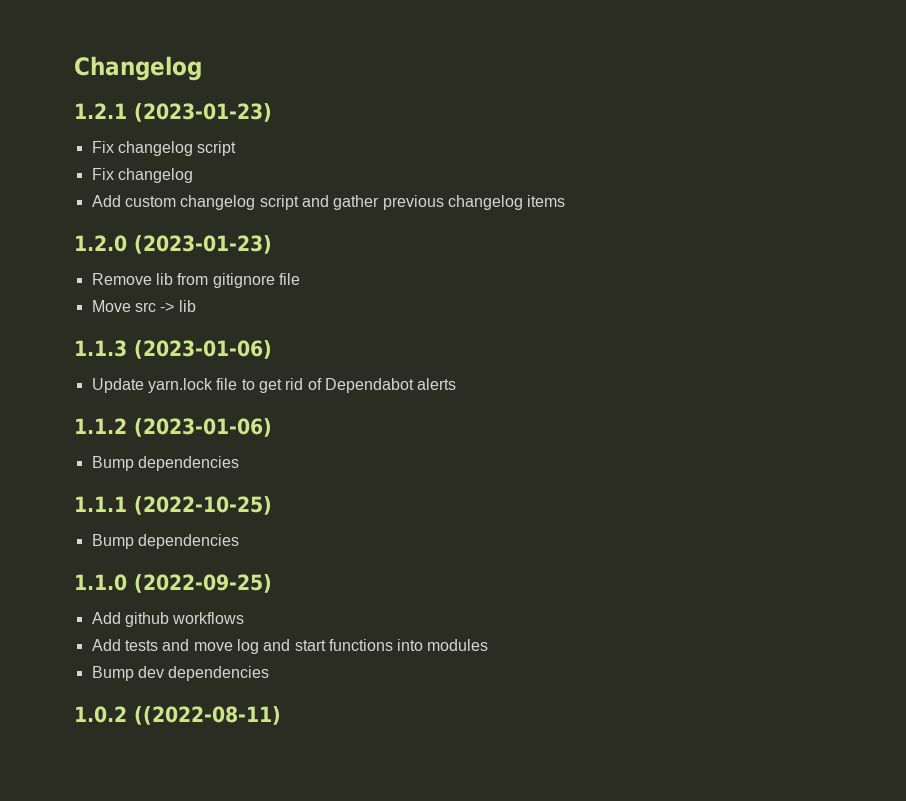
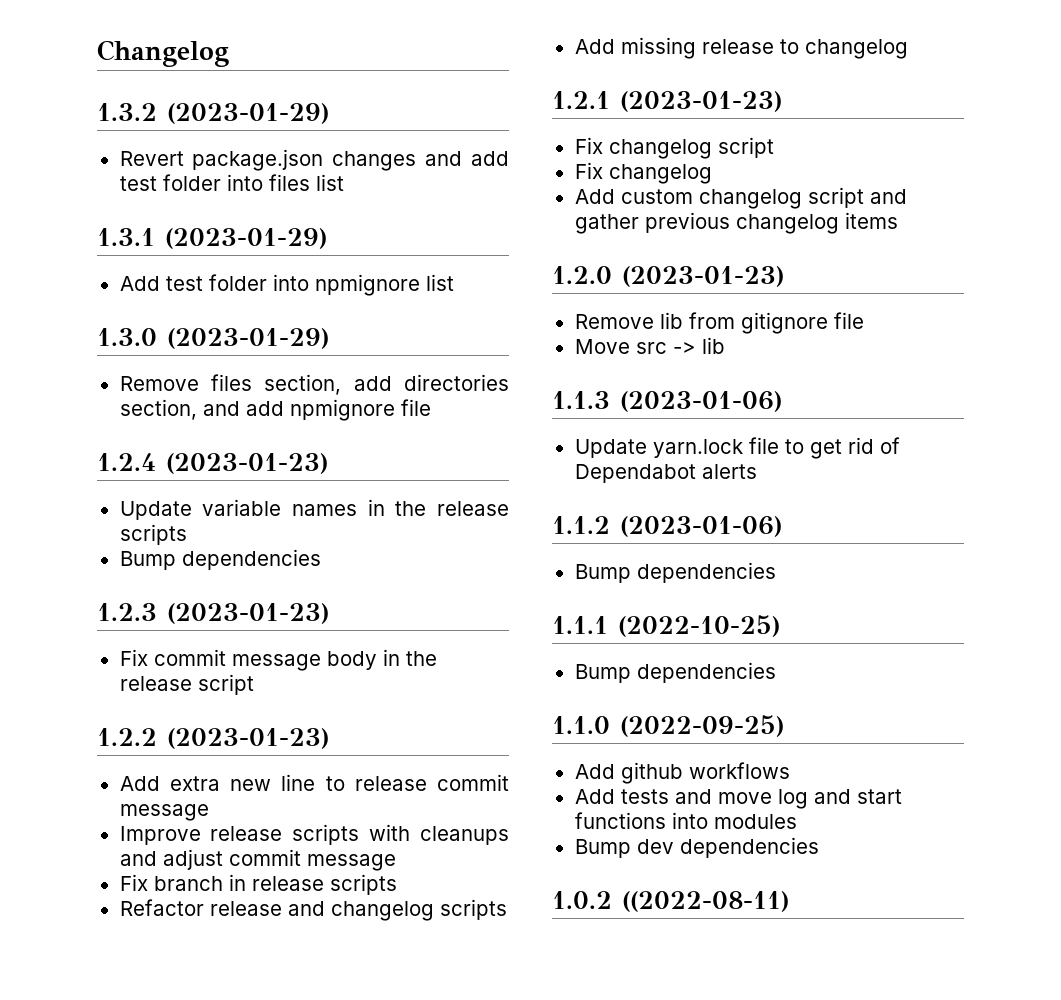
(202, 68) none -> [97,103,329,124] [119,149,509,171] [119,174,344,191] [97,228,327,249] [119,274,454,296] [97,328,329,349] [119,374,509,395] [119,399,431,421] [97,453,328,474] [119,499,509,520] [119,524,187,545] [119,549,321,570] [97,603,329,624] [119,649,437,671] [119,674,254,695] [97,728,329,749] [119,774,509,791] [119,804,209,821] [119,824,509,845] [119,849,396,871] [119,874,397,895] [119,899,507,921] [574,37,908,59] // 1.3.2 (2023-01-29) // Revert package.json changes and add test folder into files list // 1.3.1 (2023-01-29) // Add test folder into npmignore list // 1.3.0 (2023-01-29) // Remove files section, add directories section, and add npmignore file // 1.2.4 (2023-01-23) // Update variable names in the release scripts // Bump dependencies // 1.2.3 (2023-01-23) // Fix commit message body in the release script // 1.2.2 (2023-01-23) // Add extra new line to release commit message // Improve release scripts with cleanups and adjust commit message // Fix branch in release scripts // Refactor release and changelog scripts // Add missing release to changelog

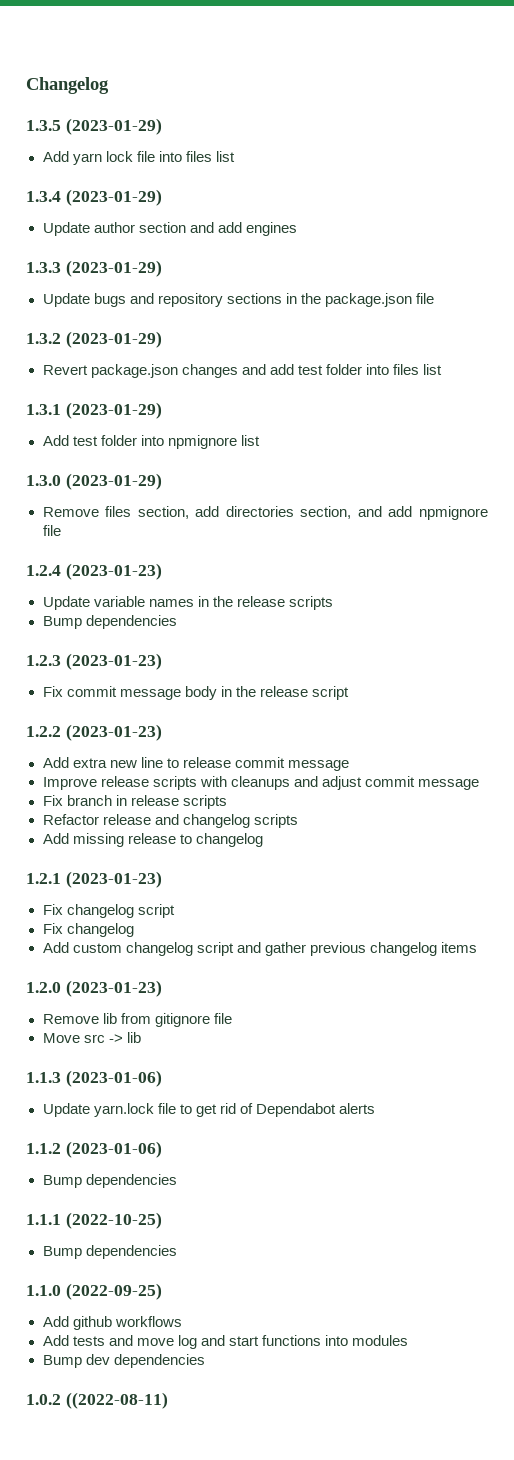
(229, 53) none -> [26,118,162,135] [42,151,235,165] [26,189,162,206] [42,222,297,236] [26,260,162,277] [42,293,434,307] // 1.3.5 (2023-01-29) // Add yarn lock file into files list // 1.3.4 (2023-01-29) // Update author section and add engines // 1.3.3 (2023-01-29) // Update bugs and repository sections in the package.json file

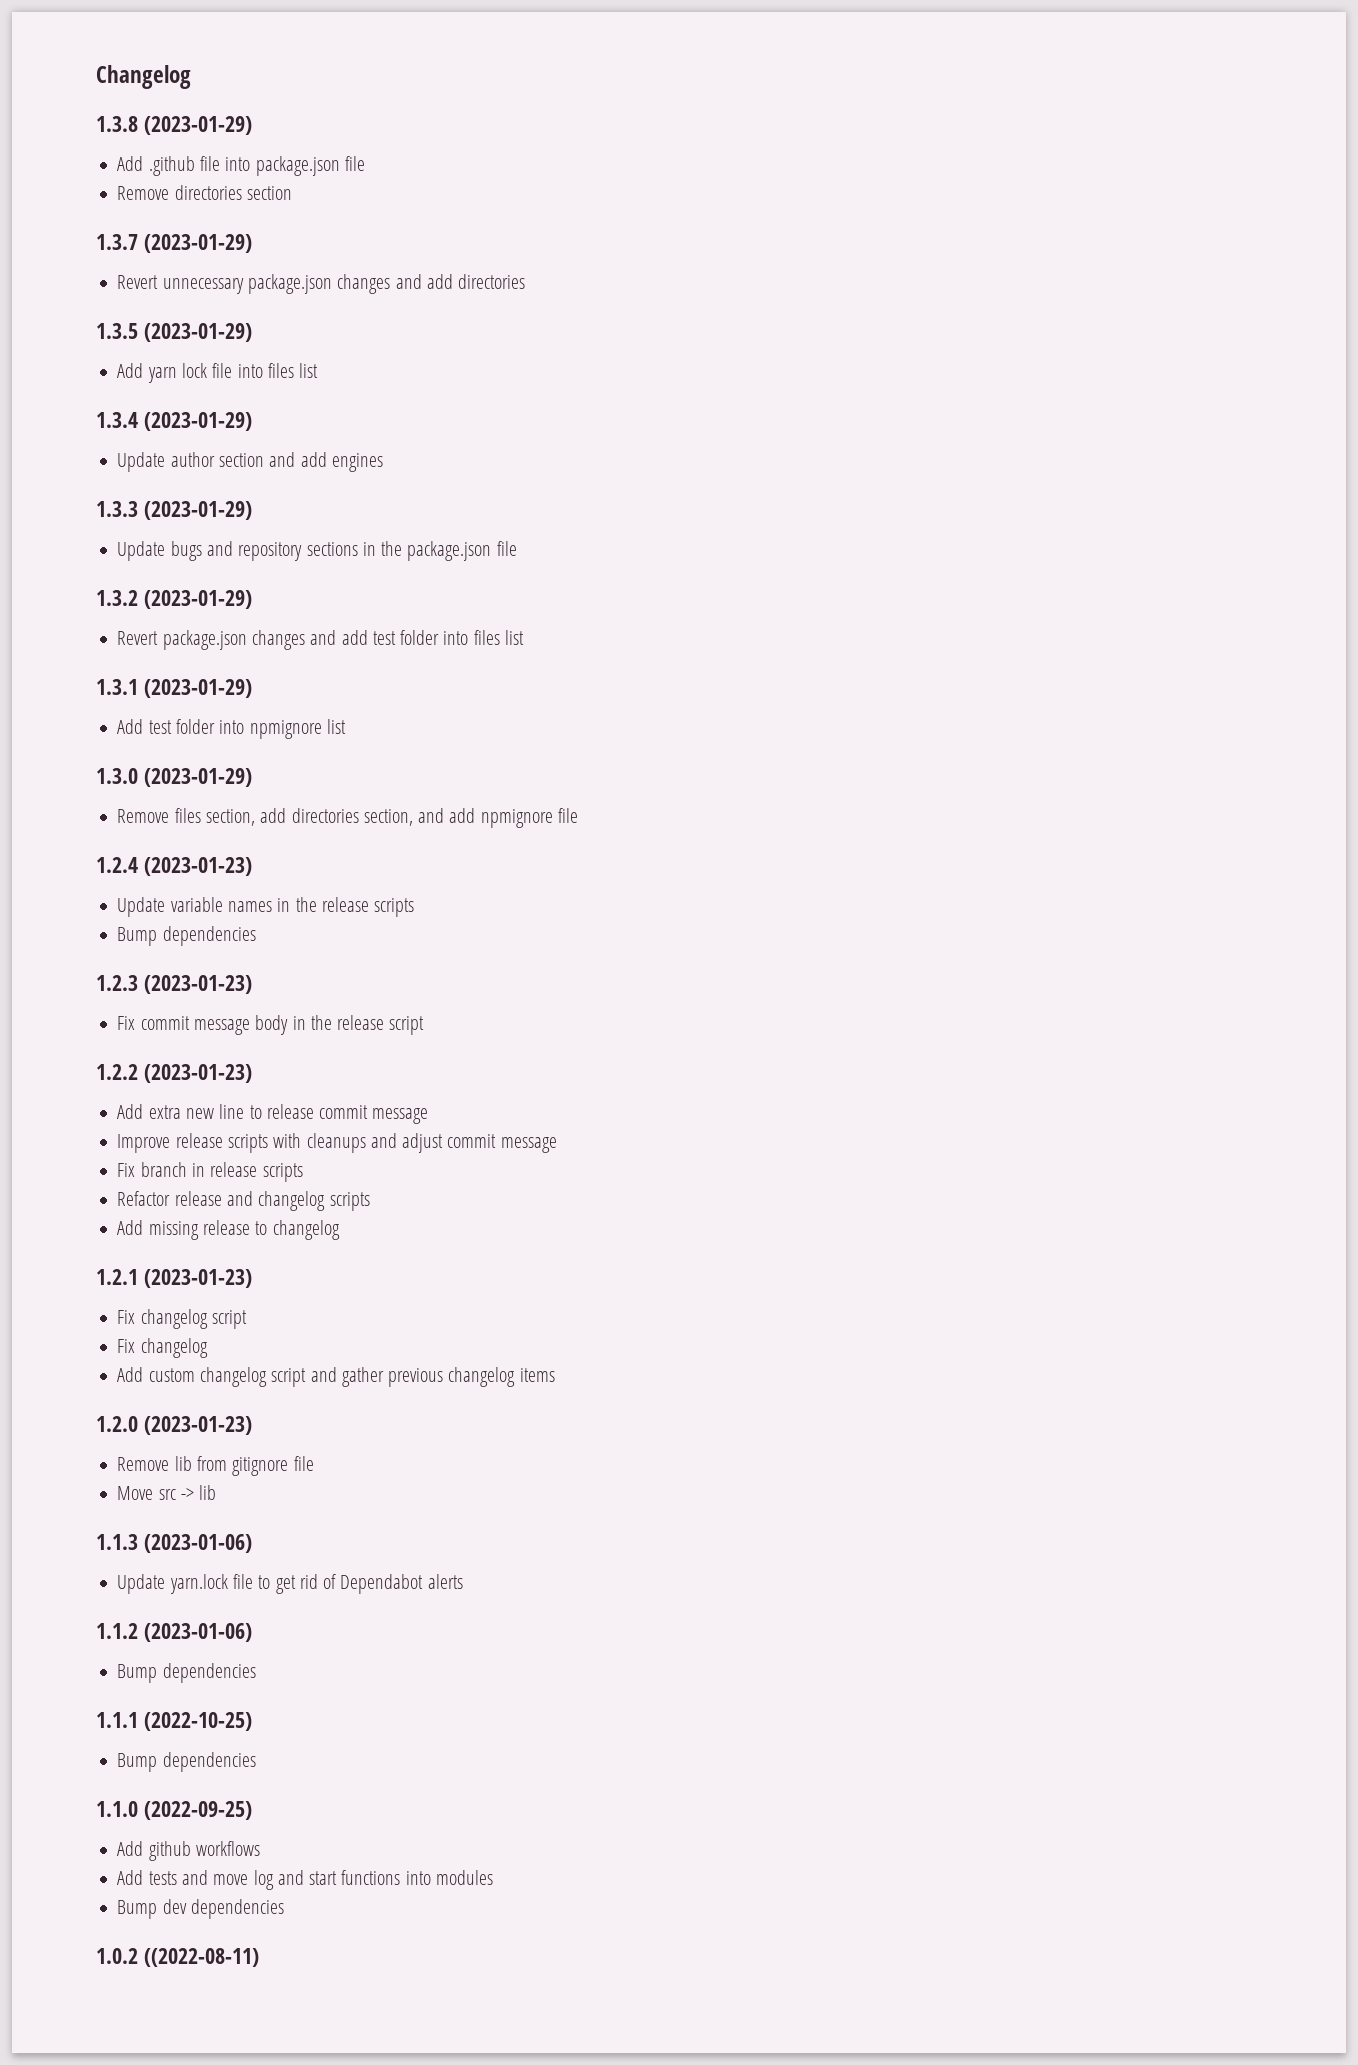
(109, 85) none -> [96,116,252,135] [117,156,365,176] [117,185,292,200] [96,234,252,253] [117,274,526,294] // 1.3.8 (2023-01-29) // Add .github file into package.json file // Remove directories section // 1.3.7 (2023-01-29) // Revert unnecessary package.json changes and add directories

